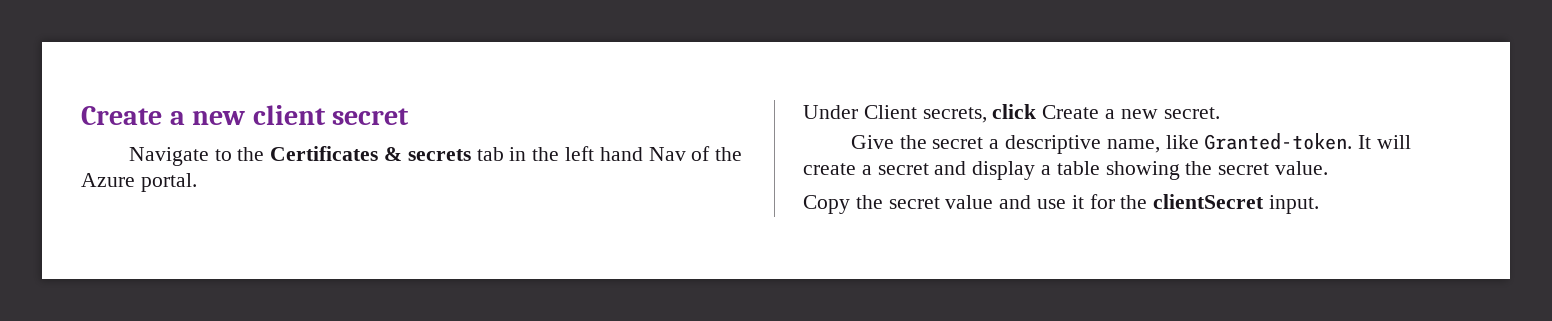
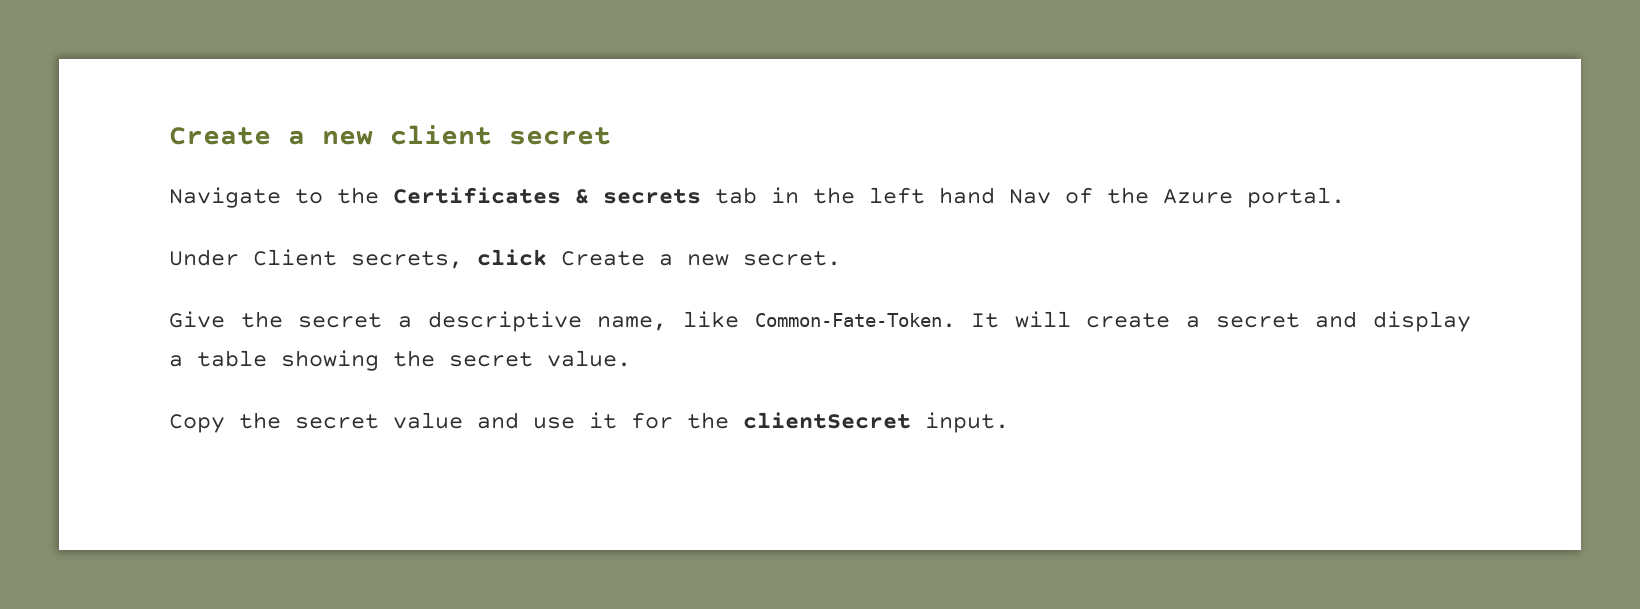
[1204,133,1353,150] Granted-token. -> [754,313,956,328] Common-Fate-Token.

